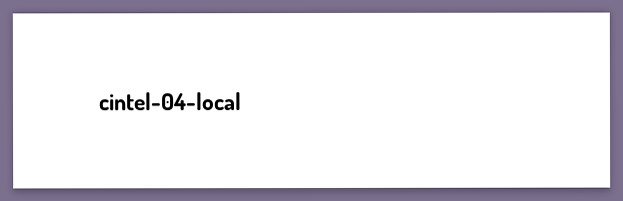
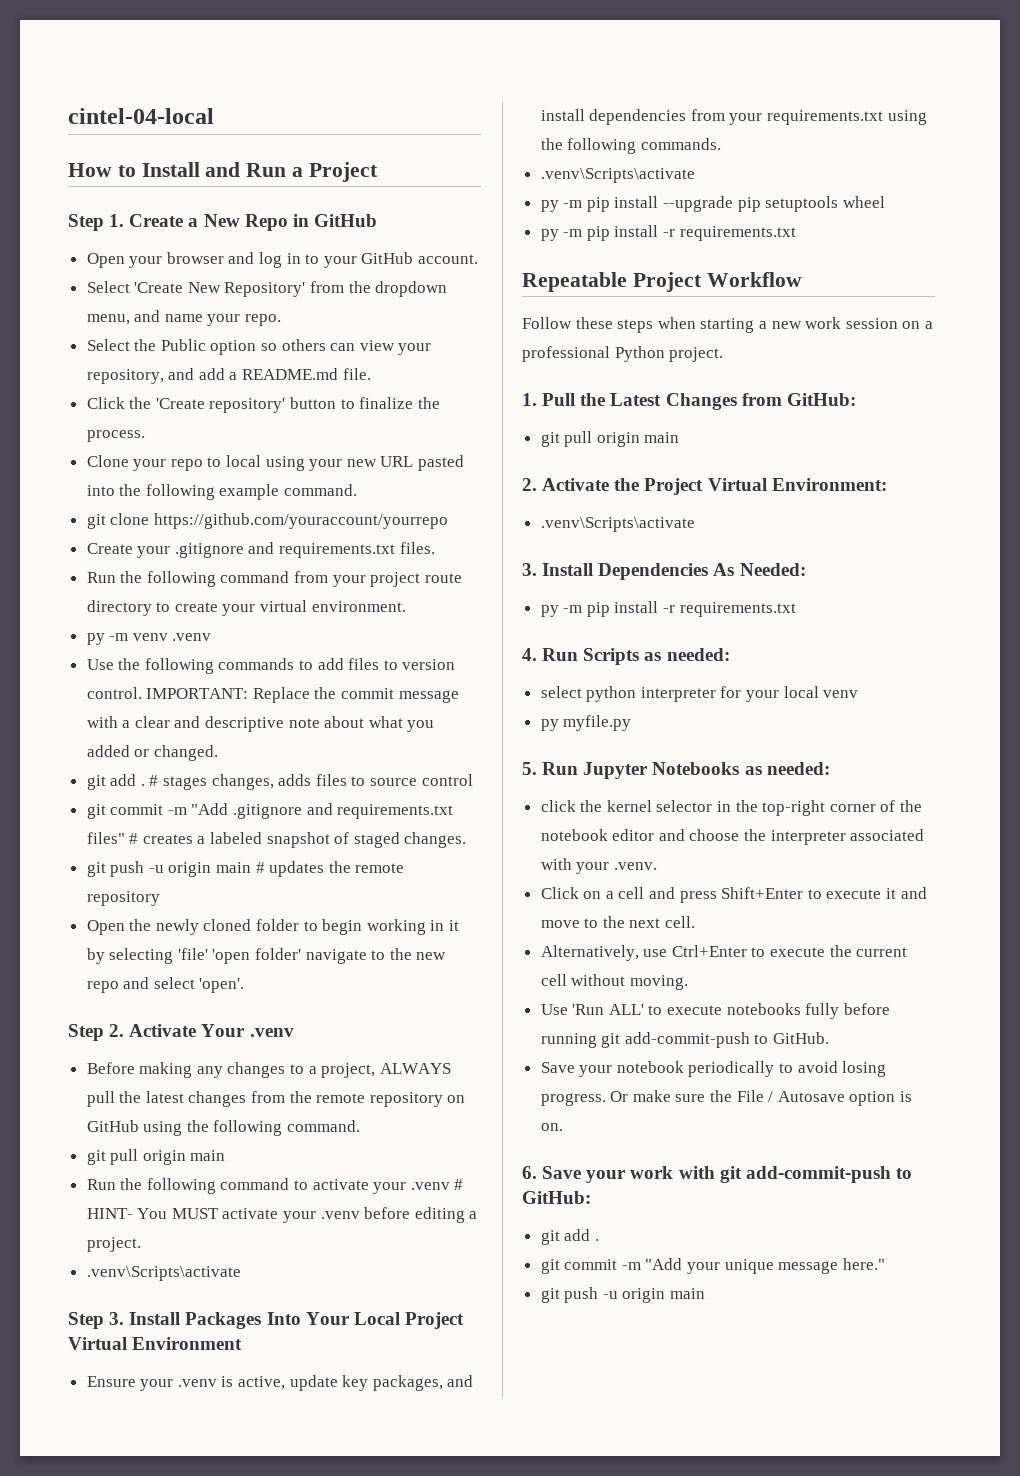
(242, 101) none -> [68,162,378,182] [68,214,377,231] [86,252,479,268] [86,281,448,297] [86,310,282,326] [86,339,432,355] [86,368,371,384] [86,397,440,413] [86,430,145,442] [86,455,465,471] [86,484,358,500] [86,513,448,529] [86,542,435,558] [86,571,462,587] [86,600,406,616] [86,633,212,645] [86,658,456,674] [86,687,459,703] [86,716,435,732] [86,745,218,761] [86,774,473,790] [86,803,454,819] [86,832,467,848] [86,861,405,877] [86,891,160,906] [86,919,460,935] [86,948,447,964] [86,977,245,993] [68,1024,294,1041] [86,1062,451,1078] [86,1091,466,1107] [86,1120,361,1136] [86,1149,226,1165] [86,1178,464,1194] [86,1207,478,1223] [86,1237,141,1252] [86,1266,241,1281] [68,1312,464,1329] [68,1337,243,1350] [86,1375,474,1391] [540,109,927,125] [540,138,721,154] [540,168,695,183] [540,196,885,212] [540,225,796,241] [522,272,802,292] [522,317,933,333] [522,346,724,362] [522,393,856,410] [540,431,680,447] [522,478,887,495] [540,517,695,532] [522,563,806,580] [540,601,796,617] [522,648,730,665] [540,686,859,702] [540,715,632,731] [522,762,830,779] [540,800,923,816] [540,829,925,845] [540,858,657,874] [540,887,927,903] [540,916,696,928] [540,945,908,961] [540,974,688,990] [540,1003,890,1019] [540,1032,830,1048] [540,1061,887,1077] [540,1090,913,1106] [540,1123,563,1131] [522,1166,912,1183] [522,1191,591,1204] [540,1229,599,1245] [540,1258,885,1274] [540,1287,706,1303] // How to Install and Run a Project // Step 1. Create a New Repo in GitHub // Open your browser and log in to your GitHub account. // Select 'Create New Repository' from the dropdown menu, and name your repo. // Select the Public option so others can view your repository, and add a README.md file. // Click the 'Create repository' button to finalize the process. // Clone your repo to local using your new URL pasted into the following example command. // git clone https://github.com/youraccount/yourrepo // Create your .gitignore and requirements.txt files. // Run the following command from your project route directory to create your virtual environment. // py -m venv .venv // Use the following commands to add files to version control. IMPORTANT: Replace the commit message with a clear and descriptive note about what you added or changed. // git add . # stages changes, adds files to source control // git commit -m "Add .gitignore and requirements.txt files" # creates a labeled snapshot of staged changes. // git push -u origin main # updates the remote repository // Open the newly cloned folder to begin working in it by selecting 'file' 'open folder' navigate to the new repo and select 'open'. // Step 2. Activate Your .venv // Before making any changes to a project, ALWAYS pull the latest changes from the remote repository on GitHub using the following command. // git pull origin main // Run the following command to activate your .venv # HINT- You MUST activate your .venv before editing a project. // .venv\Scripts\activate // Step 3. Install Packages Into Your Local Project Virtual Environment // Ensure your .venv is active, update key packages, and install dependencies from your requirements.txt using the following commands. // .venv\Scripts\activate // py -m pip install --upgrade pip setuptools wheel // py -m pip install -r requirements.txt // Repeatable Project Workflow // Follow these steps when starting a new work session on a professional Python project. // 1. Pull the Latest Changes from GitHub: // git pull origin main // 2. Activate the Project Virtual Environment: // .venv\Scripts\activate // 3. Install Dependencies As Needed: // py -m pip install -r requirements.txt // 4. Run Scripts as needed: // select python interpreter for your local venv // py myfile.py // 5. Run Jupyter Notebooks as needed: // click the kernel selector in the top-right corner of the notebook editor and choose the interpreter associated with your .venv. // Click on a cell and press Shift+Enter to execute it and move to the next cell. // Alternatively, use Ctrl+Enter to execute the current cell without moving. // Use 'Run ALL' to execute notebooks fully before running git add-commit-push to GitHub. // Save your notebook periodically to avoid losing progress. Or make sure the File / Autosave option is on. // 6. Save your work with git add-commit-push to GitHub: // git add . // git commit -m "Add your unique message here." // git push -u origin main

